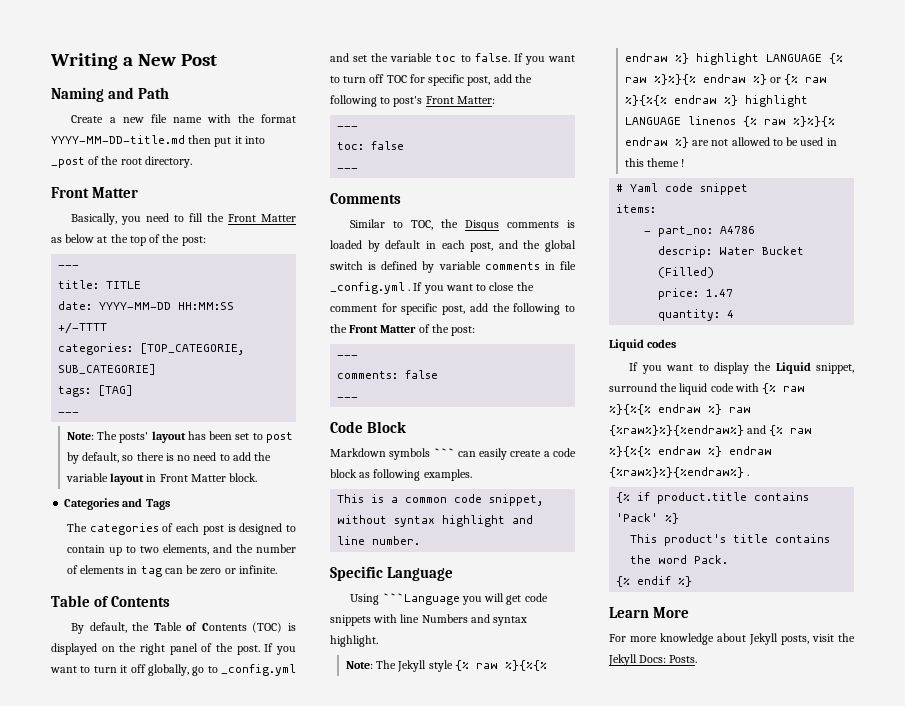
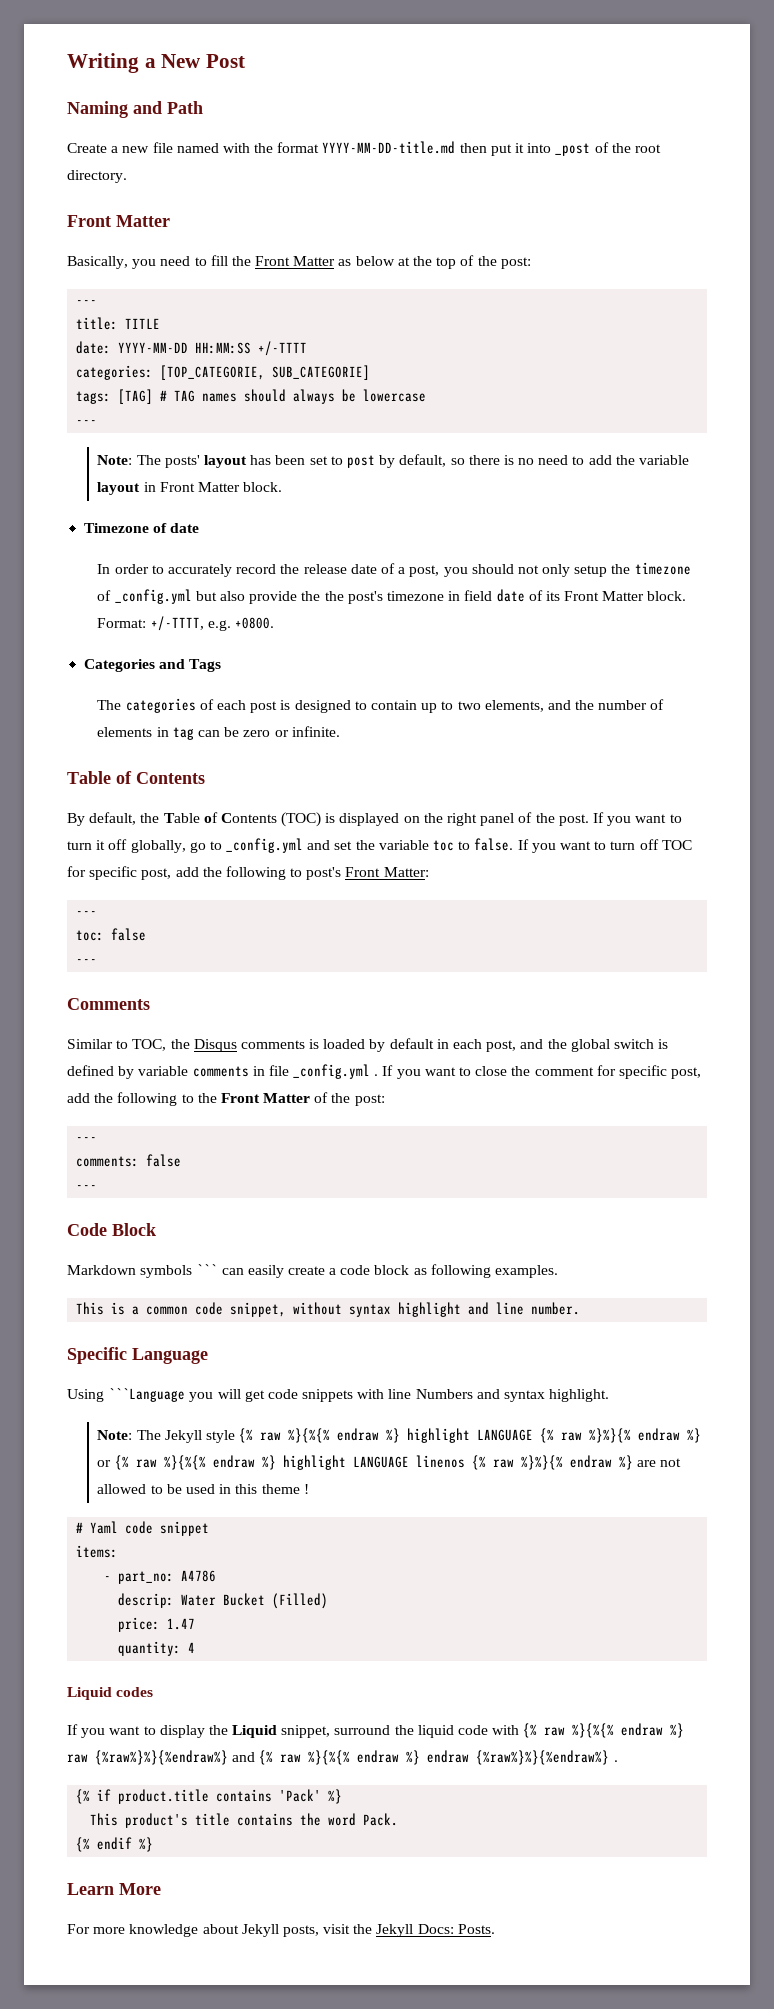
[172,117,202,123] name -> [176,143,219,153] named
(134, 390) none -> [160,389,427,404] # TAG names should always be lowercase
(258, 477) none -> [84,523,200,533] [97,562,691,577] [97,589,687,604] [97,616,275,631] // Timezone of date // In order to accurately record the release date of a post, you should not only setup the timezone of _config.yml but also provide the the post's timezone in field date of its Front Matter block. Format: +/-TTTT, e.g. +0800.

